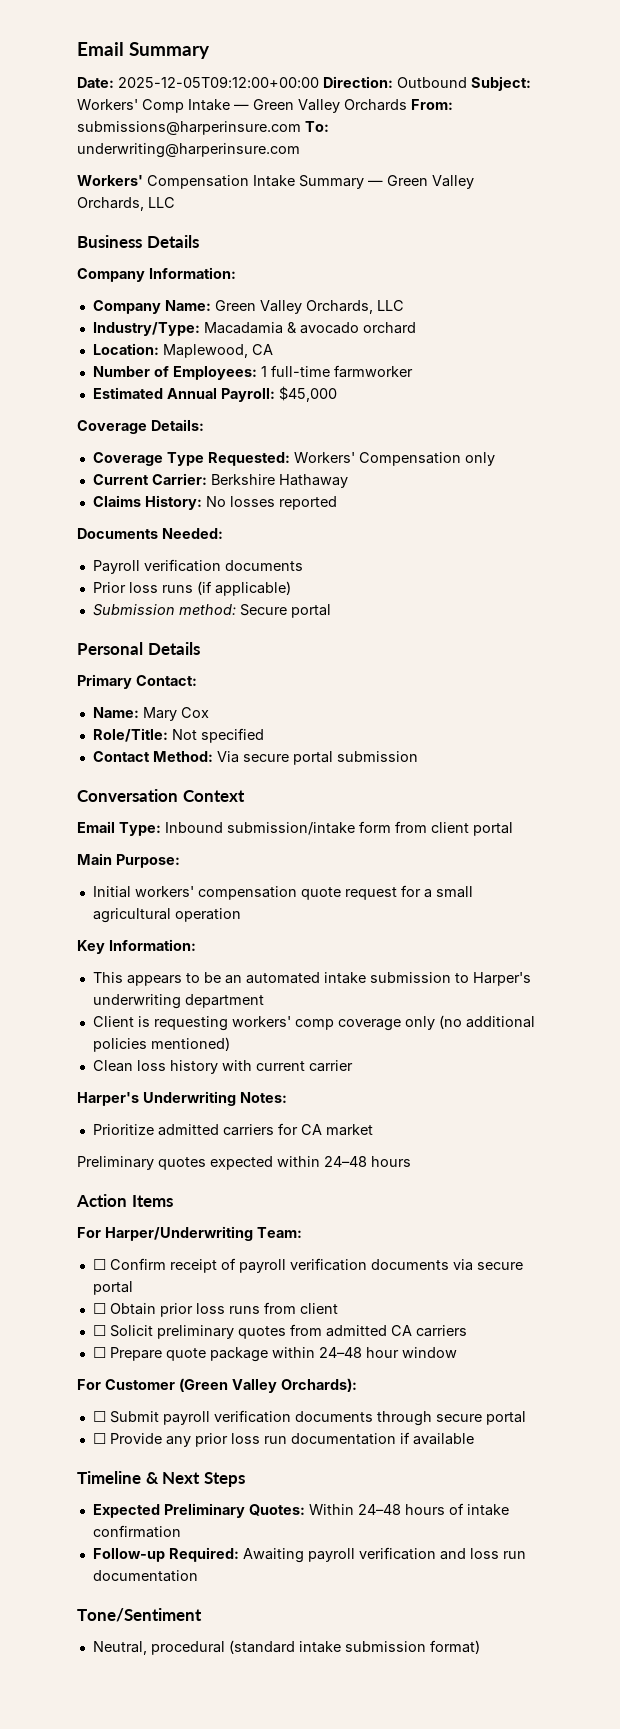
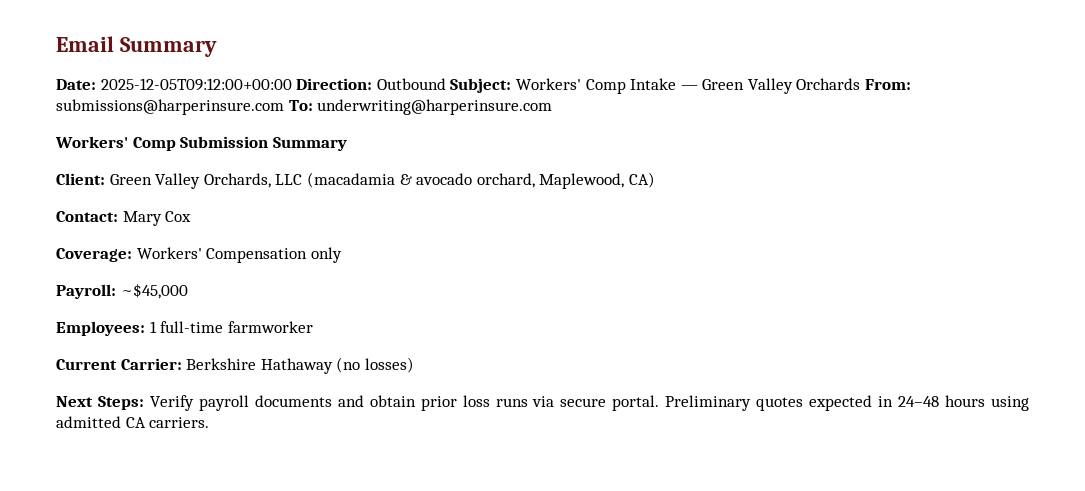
[147,175,474,189] [77,197,175,211] [77,235,199,248] [77,267,236,282] [92,300,404,314] [92,322,416,336] [92,343,273,358] [92,365,413,380] [92,386,337,402] [77,419,204,434] [92,452,495,466] [92,473,348,488] [92,495,337,510] [77,528,223,539] [92,559,303,574] [92,581,291,596] [92,604,331,618] [77,642,200,655] [77,674,197,689] [92,707,209,721] [92,728,264,743] [92,751,418,765] [77,789,245,802] [77,821,513,836] [77,853,180,868] [92,885,473,900] [92,908,241,923] [77,939,196,954] [92,972,531,986] [92,994,264,1009] [92,1015,535,1031] [92,1037,230,1052] [92,1060,353,1074] [77,1091,287,1106] [92,1123,373,1136] Compensation Intake Summary — Green Valley Orchards, LLC // Business Details // Company Information: // Company Name: Green Valley Orchards, LLC // Industry/Type: Macadamia & avocado orchard // Location: Maplewood, CA // Number of Employees: 1 full-time farmworker // Estimated Annual Payroll: $45,000 // Coverage Details: // Coverage Type Requested: Workers' Compensation only // Current Carrier: Berkshire Hathaway // Claims History: No losses reported // Documents Needed: // Payroll verification documents // Prior loss runs (if applicable) // Submission method: Secure portal // Personal Details // Primary Contact: // Name: Mary Cox // Role/Title: Not specified // Contact Method: Via secure portal submission // Conversation Context // Email Type: Inbound submission/intake form from client portal // Main Purpose: // Initial workers' compensation quote request for a small agricultural operation // Key Information: // This appears to be an automated intake submission to Harper's underwriting department // Client is requesting workers' comp coverage only (no additional policies mentioned) // Clean loss history with current carrier // Harper's Underwriting Notes: // Prioritize admitted carriers for CA market // -> [132,136,347,151] [56,172,655,189] [56,211,192,226] [56,247,342,263] [56,283,188,299] [56,321,313,336] [56,357,414,374] [56,395,660,411] Comp Submission Summary // Client: Green Valley Orchards, LLC (macadamia & avocado orchard, Maplewood, CA) // Contact: Mary Cox // Coverage: Workers' Compensation only // Payroll: ~$45,000 // Employees: 1 full-time farmworker // Current Carrier: Berkshire Hathaway (no losses) // Next Steps: Verify payroll documents and obtain prior loss runs via secure portal.
[277,1156,411,1167] [76,1194,173,1207] [77,1226,302,1241] [92,1258,523,1273] [92,1281,133,1295] [92,1302,338,1317] [92,1324,467,1339] [92,1347,457,1362] [77,1378,357,1393] [92,1410,526,1426] [92,1432,474,1447] [77,1471,245,1487] [92,1503,509,1518] [92,1525,181,1538] [92,1547,526,1563] [92,1570,198,1582] [77,1608,202,1622] [92,1640,480,1655] within 24–48 hours // Action Items // For Harper/Underwriting Team: // ☐ Confirm receipt of payroll verification documents via secure portal // ☐ Obtain prior loss runs from client // ☐ Solicit preliminary quotes from admitted CA carriers // ☐ Prepare quote package within 24–48 hour window // For Customer (Green Valley Orchards): // ☐ Submit payroll verification documents through secure portal // ☐ Provide any prior loss run documentation if available // Timeline & Next Steps // Expected Preliminary Quotes: Within 24–48 hours of intake confirmation // Follow-up Required: Awaiting payroll verification and loss run documentation // Tone/Sentiment // Neutral, procedural (standard intake submission format) -> [878,395,1029,411] [56,416,210,428] in 24–48 hours using admitted CA carriers.

